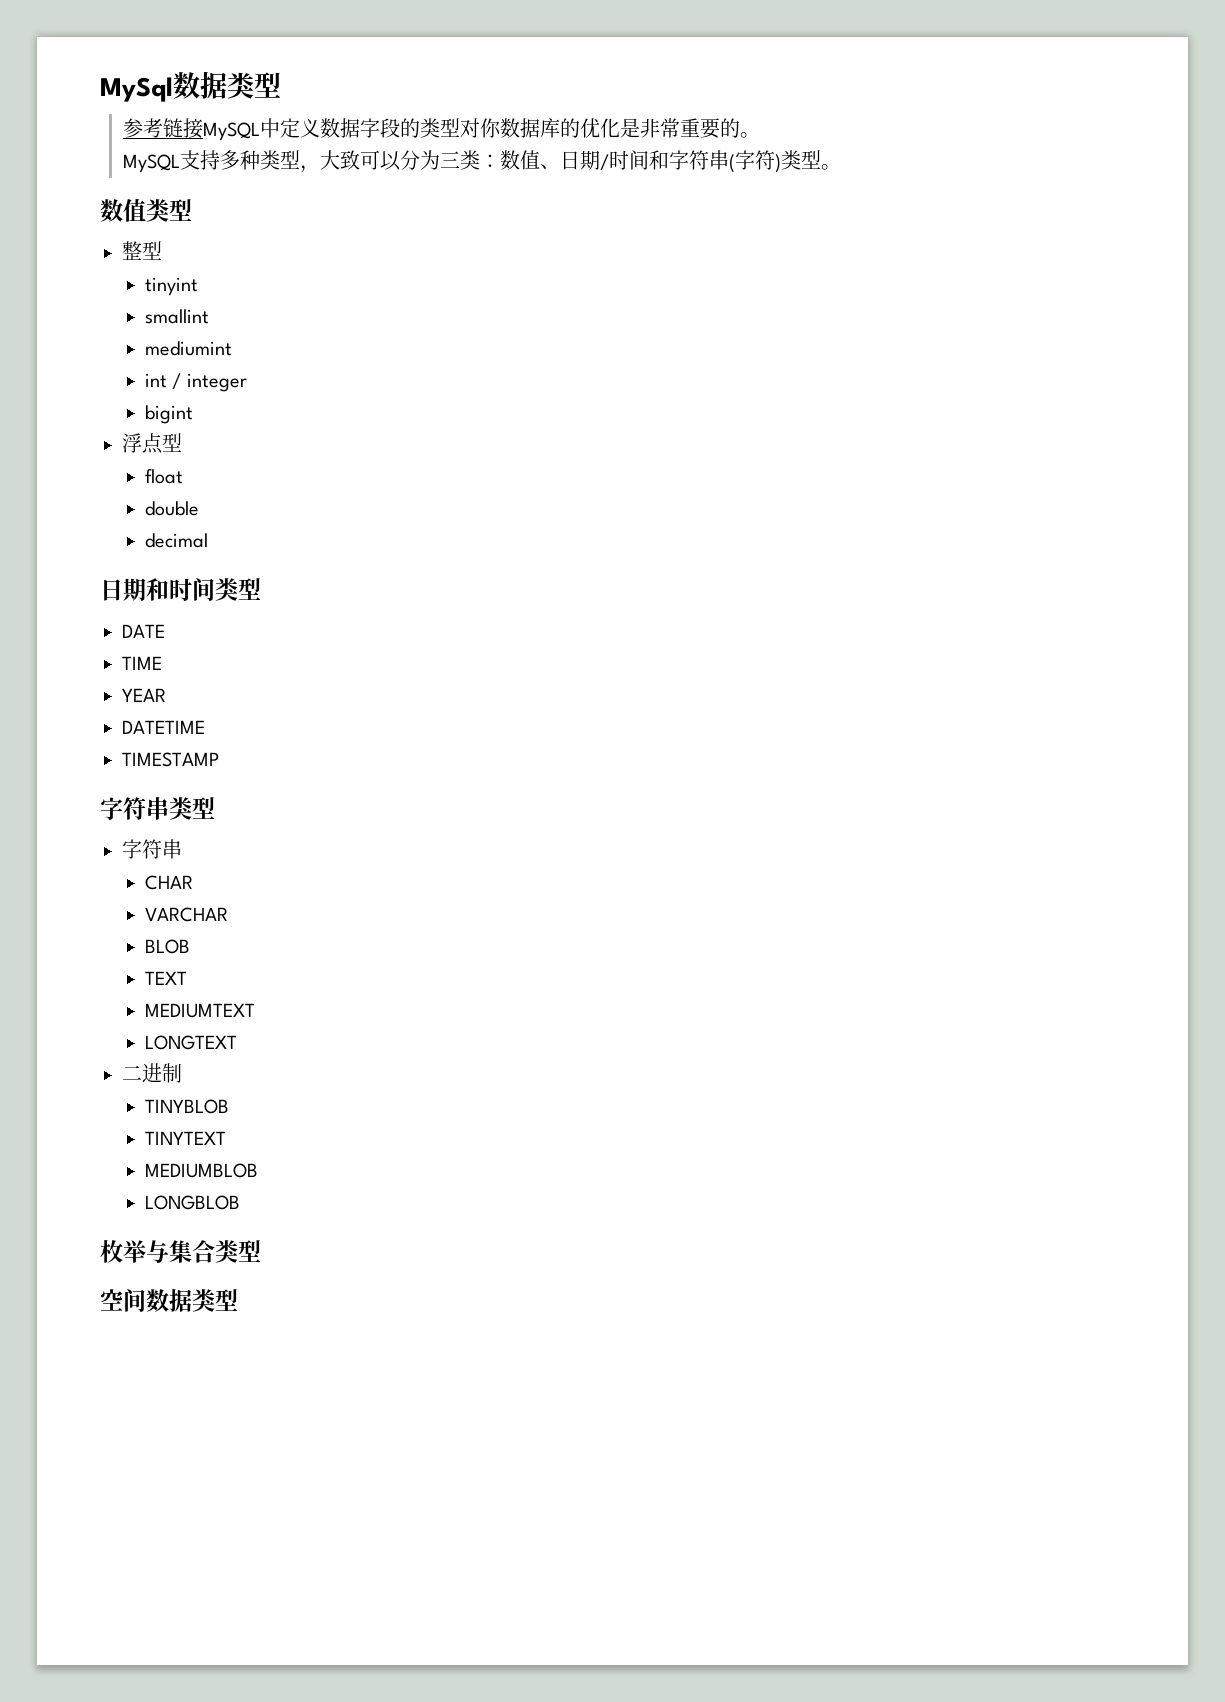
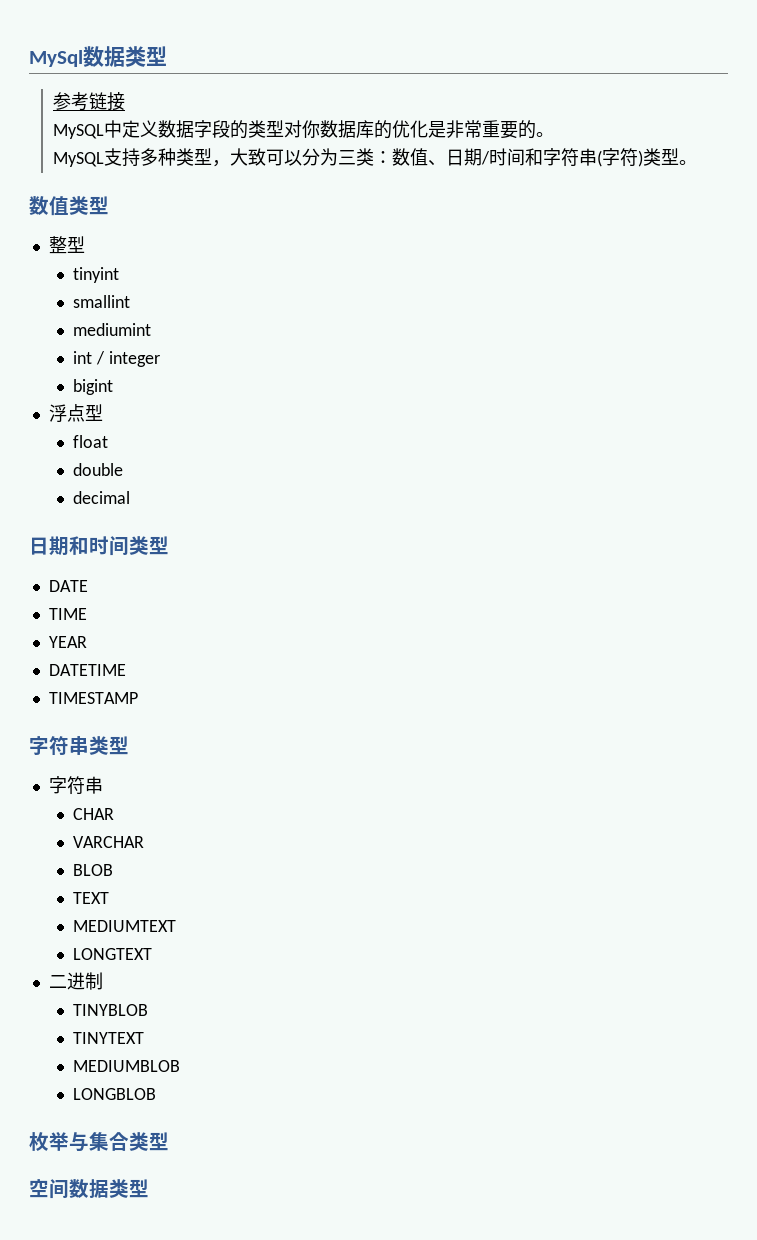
(203, 128) none -> (126, 101) //

